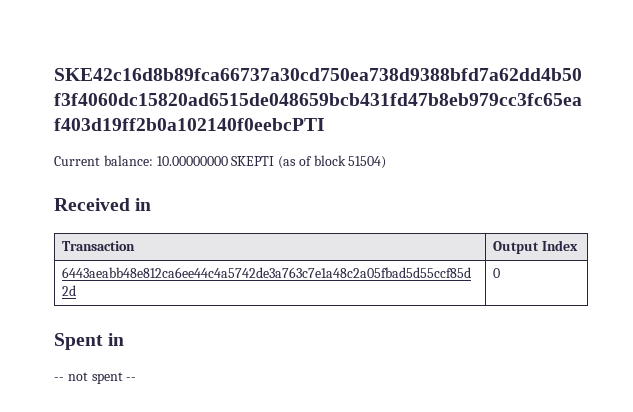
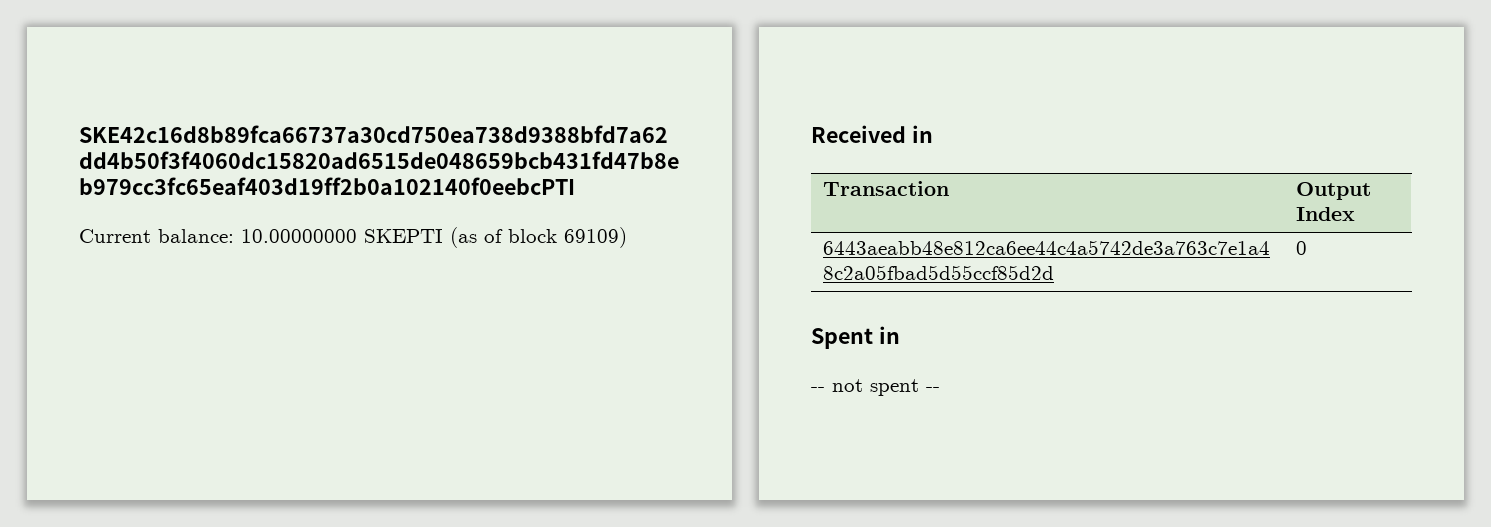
[348,156,387,169] 51504) -> [564,227,627,248] 69109)

